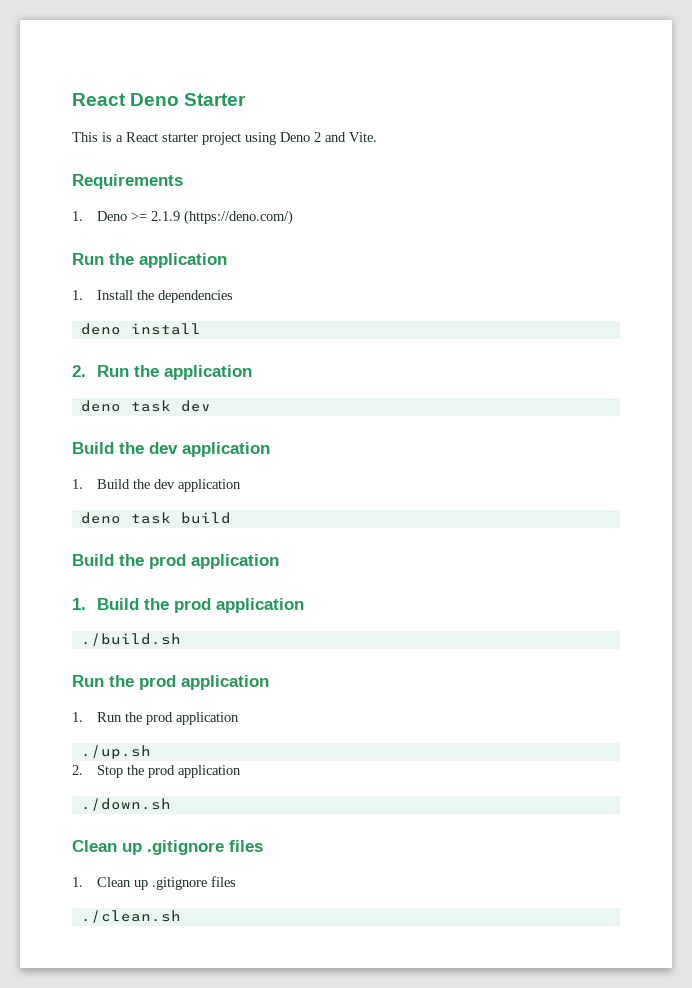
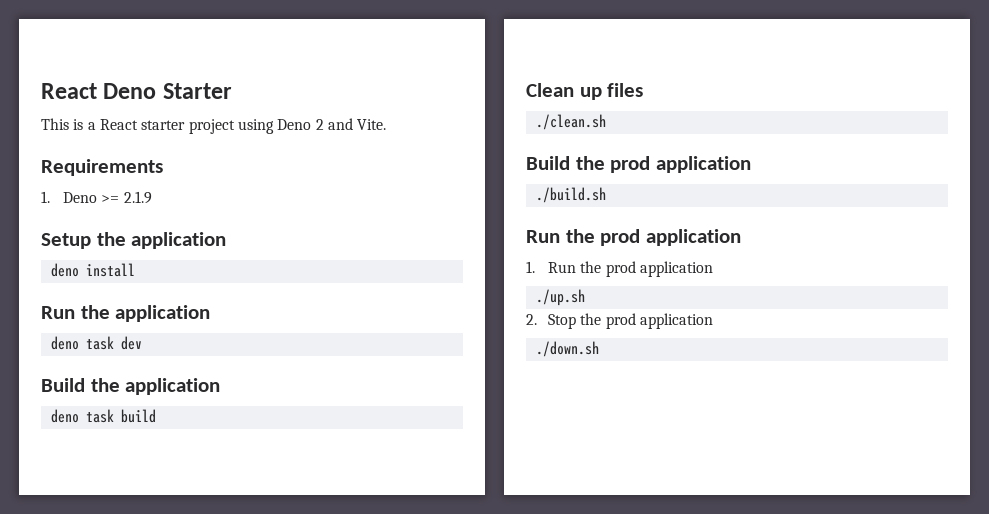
[183,210,293,225] [72,253,227,268] [72,290,233,303] (https://deno.com/) // Run the application // 1. Install the dependencies -> [41,232,227,249] // Setup the application
[72,365,86,377] 2. -> (135, 270) none
[149,442,270,457] [72,479,175,489] dev application // 1. Build the dev -> (120, 385) none
[72,554,279,569] [72,598,86,610] Build the prod application // 1. -> [526,83,644,100] [535,114,606,130] Clean up files // ./clean.sh //
[72,840,263,855] [72,876,236,890] [80,910,181,923] // Clean up .gitignore files // 1. Clean up .gitignore files // ./clean.sh -> (599, 349) none

